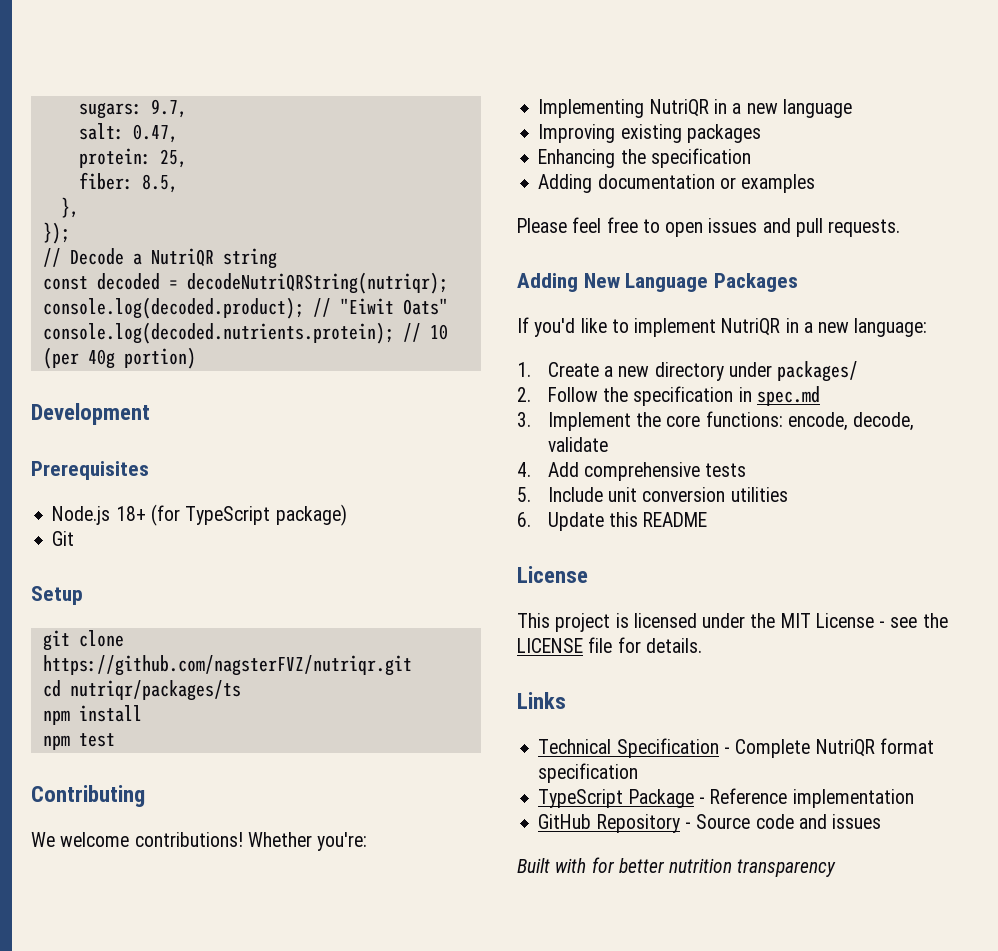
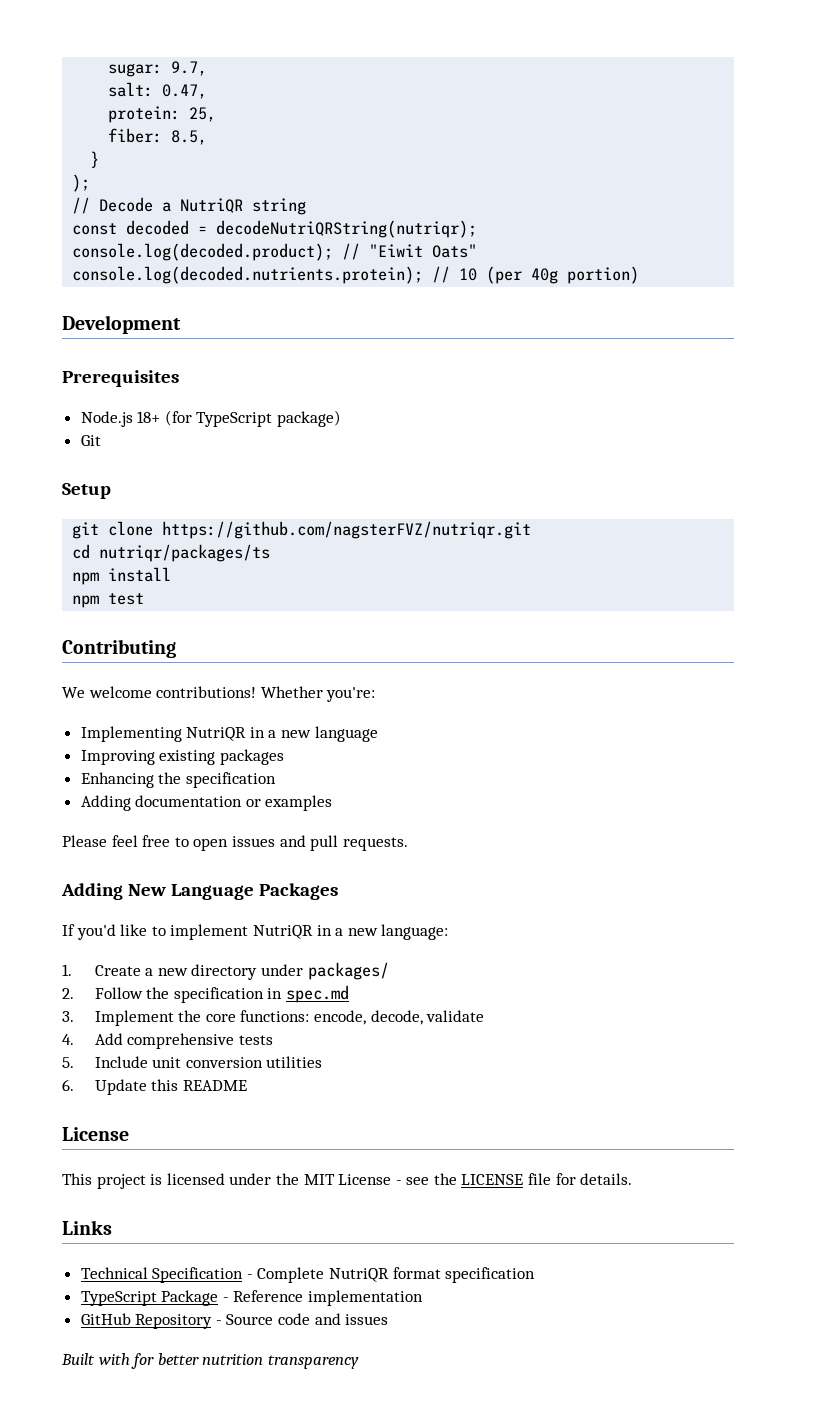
[78,102,142,119] sugars: -> [108,63,163,77] sugar:
[60,197,79,218] [42,222,70,244] }, // }); -> [90,151,100,168] [72,174,91,192] } // );

